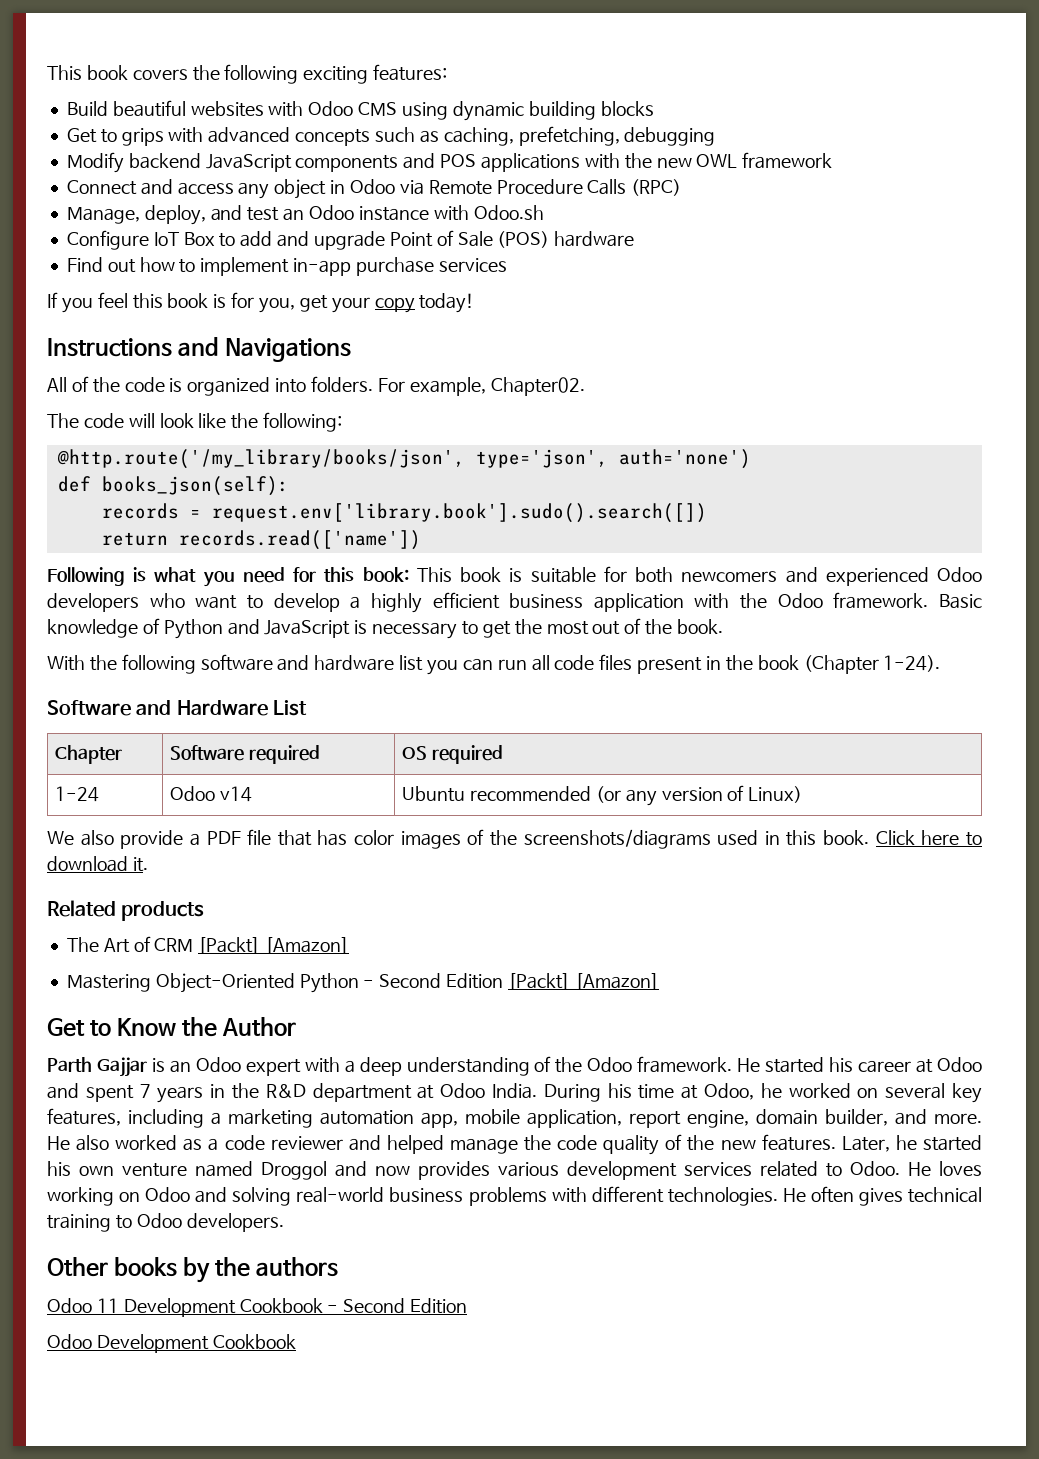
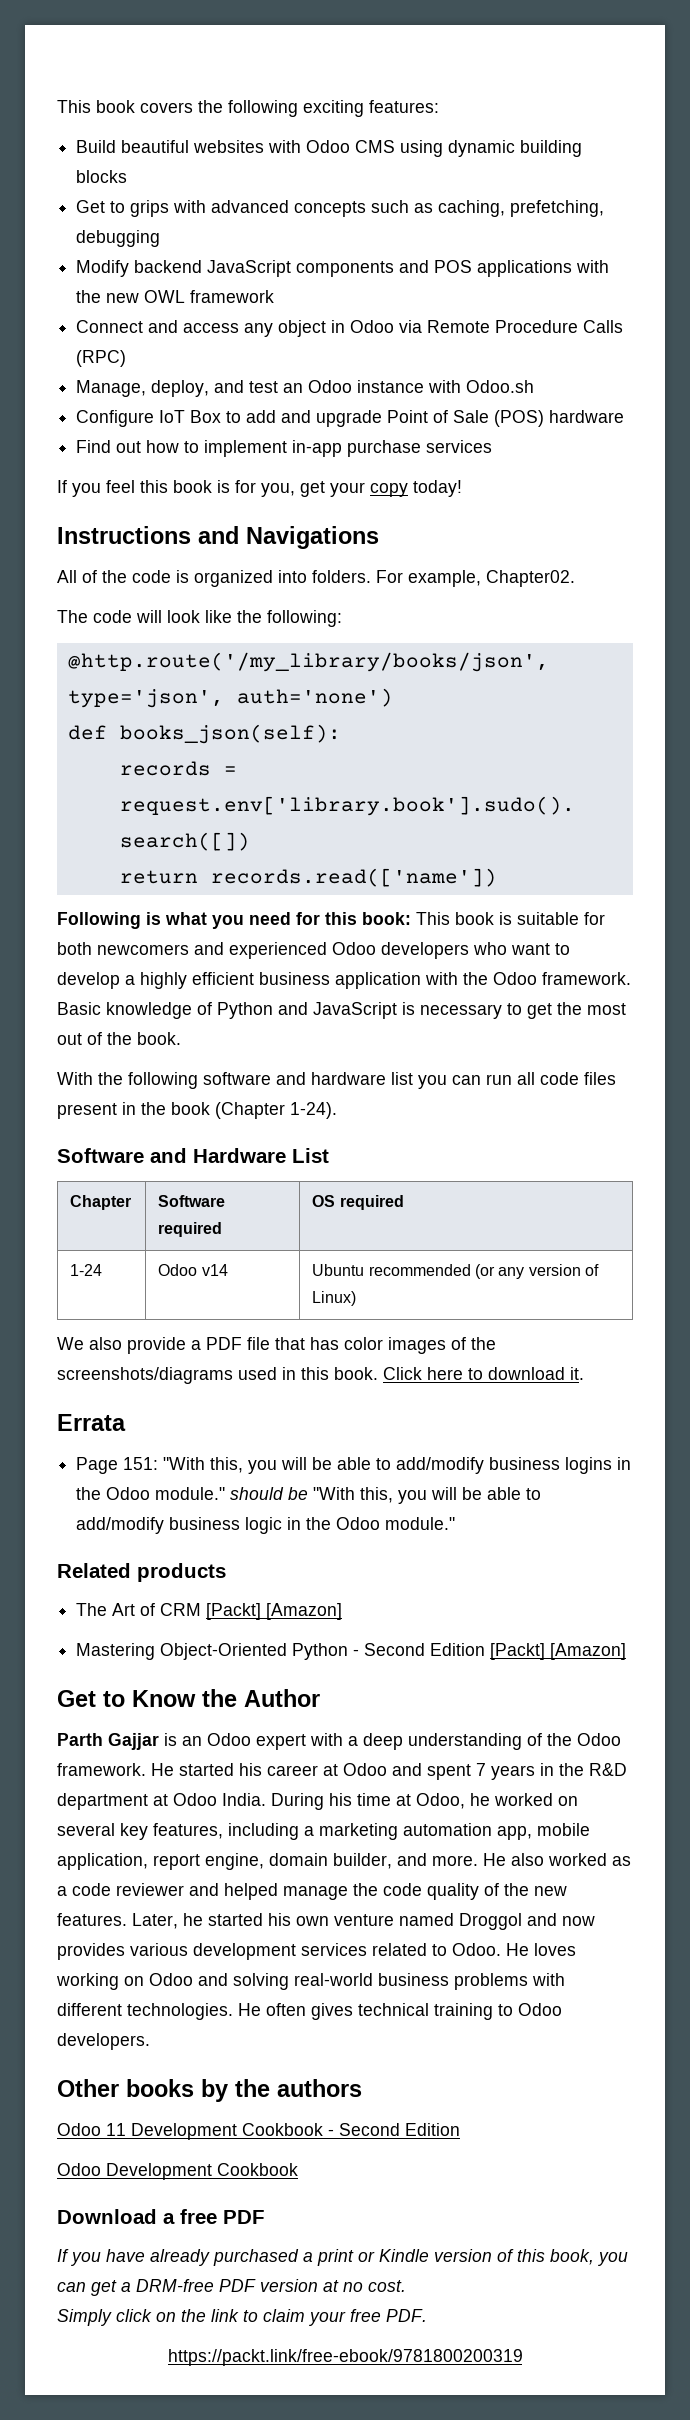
(148, 864) none -> [57,1414,126,1431] [76,1457,632,1474] [76,1487,542,1504] [76,1517,456,1534] // Errata // Page 151: "With this, you will be able to add/modify business logins in the Odoo module." should be "With this, you will be able to add/modify business logic in the Odoo module."
(296, 1341) none -> [57,2209,265,2224] [57,2249,628,2266] [57,2279,406,2296] [57,2309,427,2326] [167,2349,523,2366] // Download a free PDF // If you have already purchased a print or Kindle version of this book, you can get a DRM-free PDF version at no cost. // Simply click on the link to claim your free PDF. // https://packt.link/free-ebook/9781800200319

